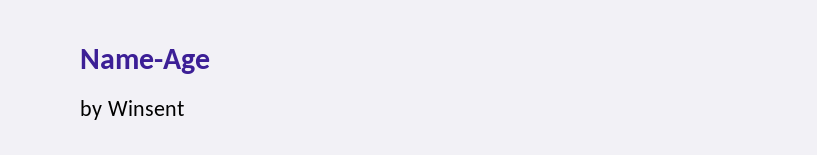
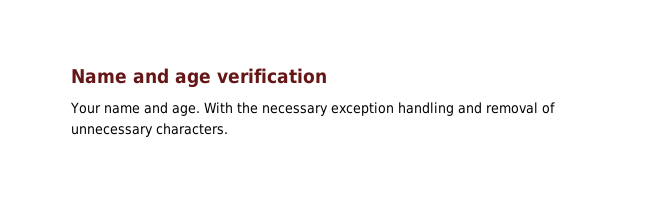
[80,49,210,74] [80,100,184,120] Name-Age // by Winsent -> [71,68,327,88] [70,102,555,116] [71,123,228,137] Name and age verification // Your name and age. With the necessary exception handling and removal of unnecessary characters.

